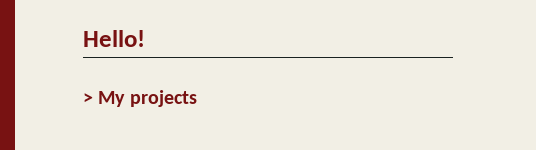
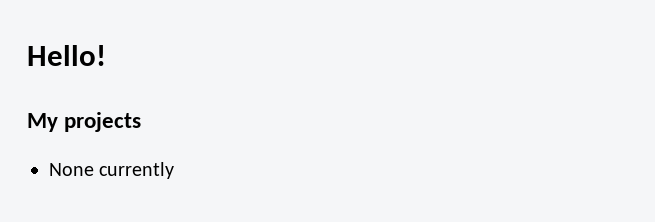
[83,93,93,104] > -> (106, 55) none
(197, 98) none -> [49,162,175,179] // None currently

